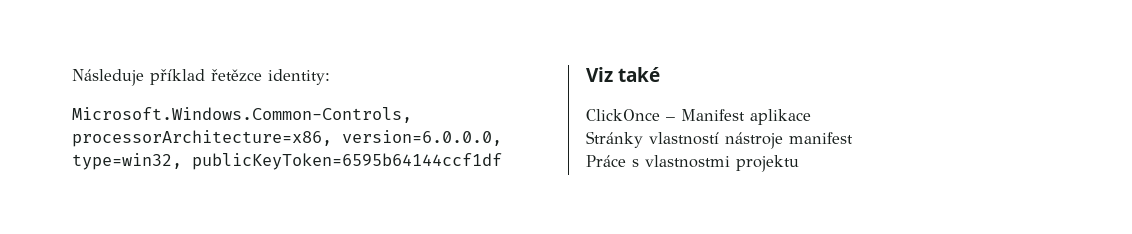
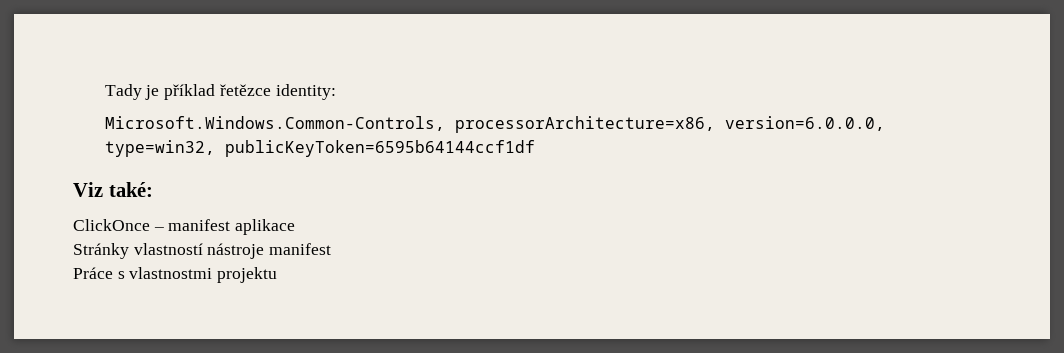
[71,69,144,86] Následuje -> [104,84,160,100] Tady je
[618,67,660,82] také -> [108,182,153,197] také:
[681,109,745,121] Manifest -> [168,219,231,231] manifest

